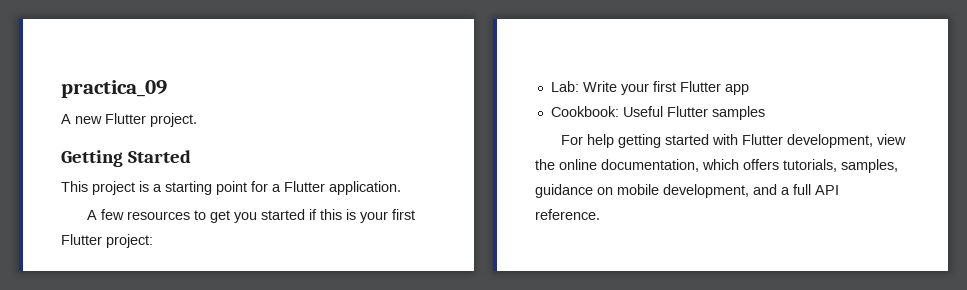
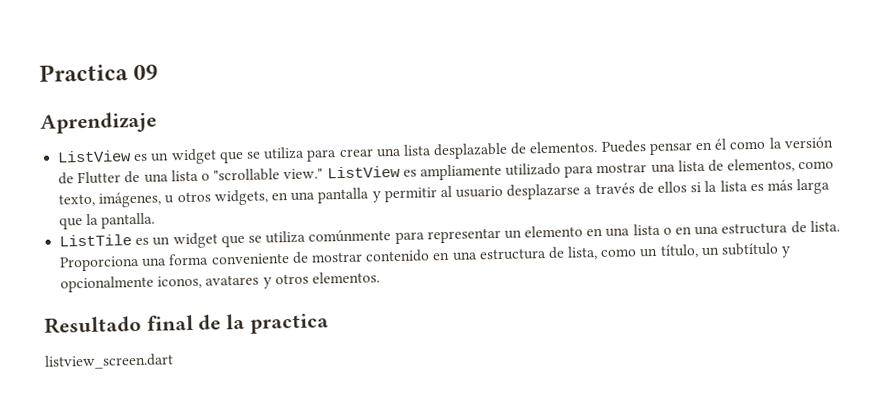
[61,80,167,98] [61,113,197,127] [61,150,191,167] [61,181,401,195] [86,209,415,223] [61,234,153,248] [550,81,749,95] [550,106,765,120] [560,134,906,148] [535,159,898,173] [535,184,839,198] [535,209,600,220] practica_09 // A new Flutter project. // Getting Started // This project is a starting point for a Flutter application. // A few resources to get you started if this is your first Flutter project: // Lab: Write your first Flutter app // Cookbook: Useful Flutter samples // For help getting started with Flutter development, view the online documentation, which offers tutorials, samples, guidance on mobile development, and a full API reference. -> [39,63,159,82] [40,111,157,134] [57,136,833,165] [58,158,835,185] [58,178,831,208] [59,212,156,230] [59,220,840,249] [59,242,792,272] [60,271,380,293] [44,313,329,334] [44,353,174,370] Practica 09 // Aprendizaje // ListView es un widget que se utiliza para crear una lista desplazable de elementos. Puedes pensar en él como la versión de Flutter de una lista o "scrollable view." ListView es ampliamente utilizado para mostrar una lista de elementos, como texto, imágenes, u otros widgets, en una pantalla y permitir al usuario desplazarse a través de ellos si la lista es más larga que la pantalla. // ListTile es un widget que se utiliza comúnmente para representar un elemento en una lista o en una estructura de lista. Proporciona una forma conveniente de mostrar contenido en una estructura de lista, como un título, un subtítulo y opcionalmente iconos, avatares y otros elementos. // Resultado final de la practica // listview_screen.dart

